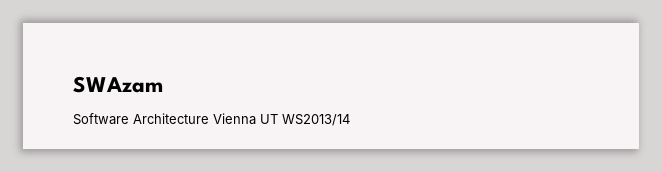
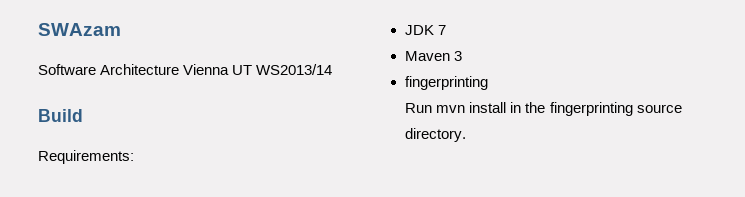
(350, 120) none -> [38,109,83,122] [38,150,134,164] [404,25,446,35] [404,51,462,61] [404,76,488,90] [405,102,682,116] [405,128,467,142] // Build // Requirements: // JDK 7 // Maven 3 // fingerprinting // Run mvn install in the fingerprinting source directory.

